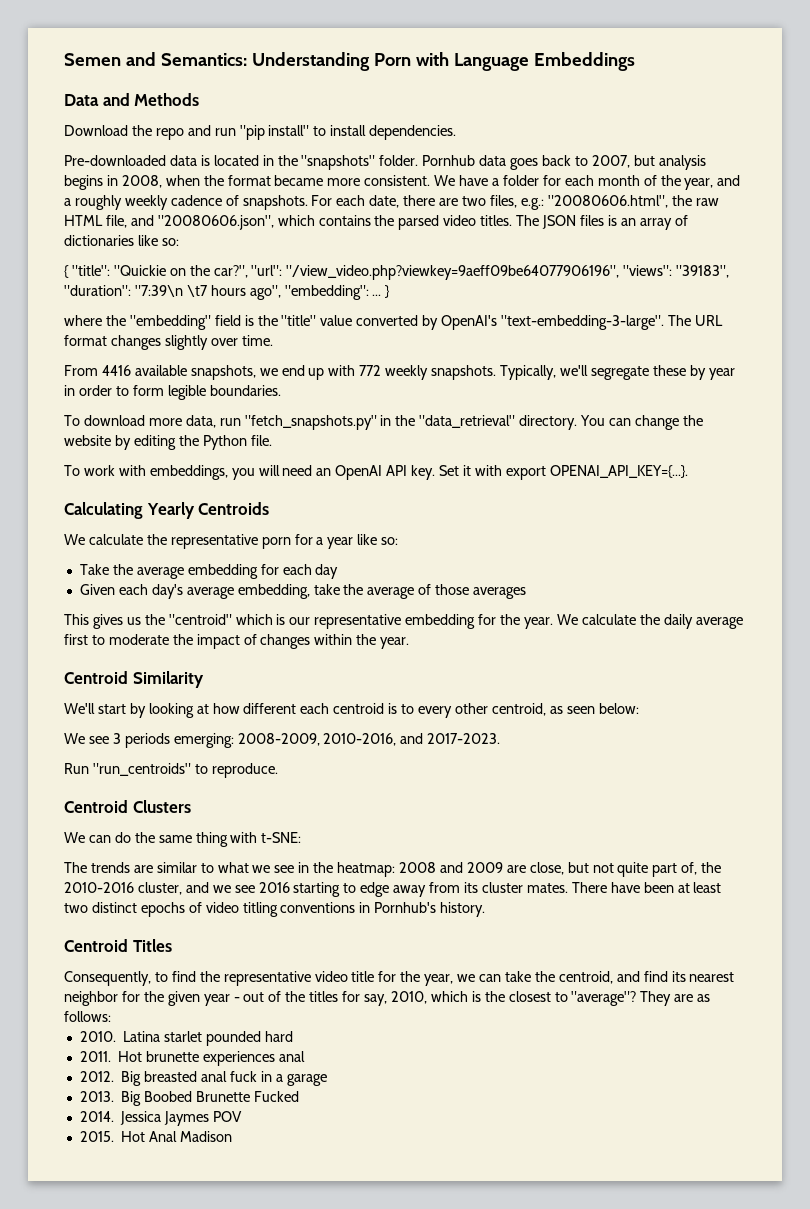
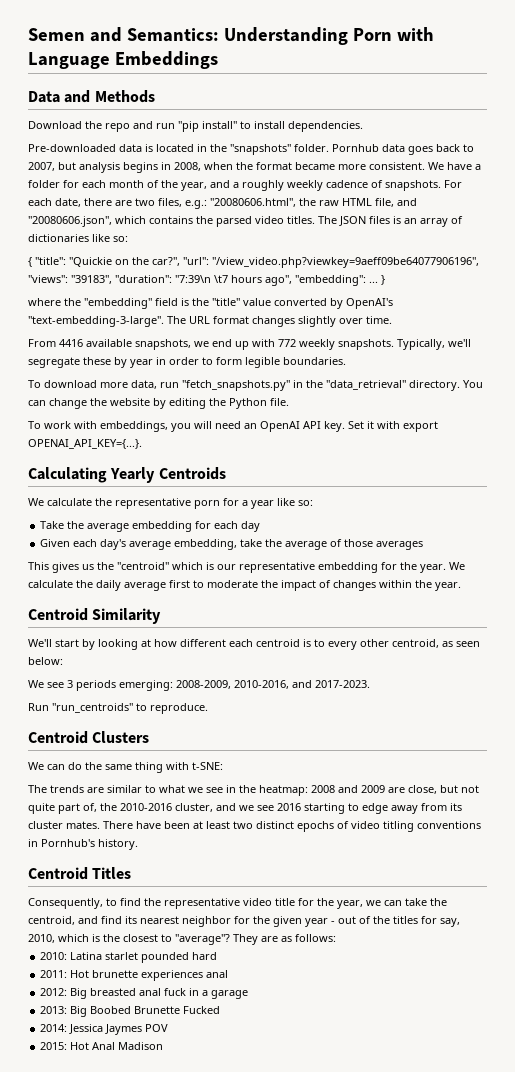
[79,1031,116,1042] 2010. -> [40,952,68,960] 2010:
[79,1051,111,1062] 2011. -> [40,970,68,978] 2011:
[79,1071,114,1082] 2012. -> [40,988,68,996] 2012:
[79,1091,114,1102] 2013. -> [40,1006,68,1014] 2013:
[79,1111,114,1122] 2014. -> [40,1024,68,1032] 2014:
[79,1131,114,1142] 2015. -> [40,1042,68,1050] 2015:

